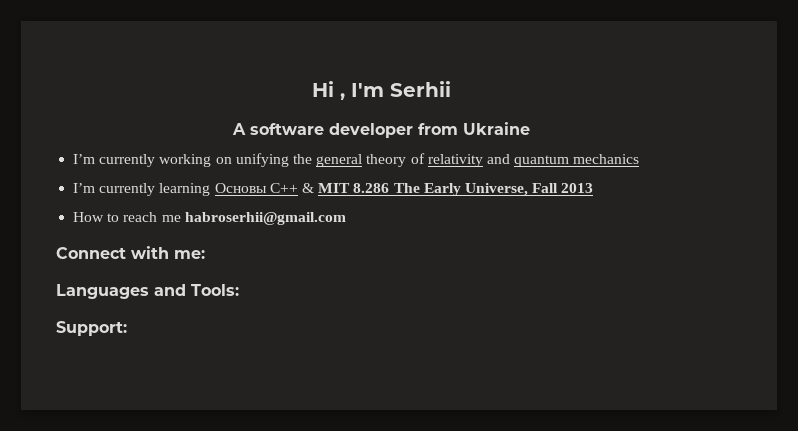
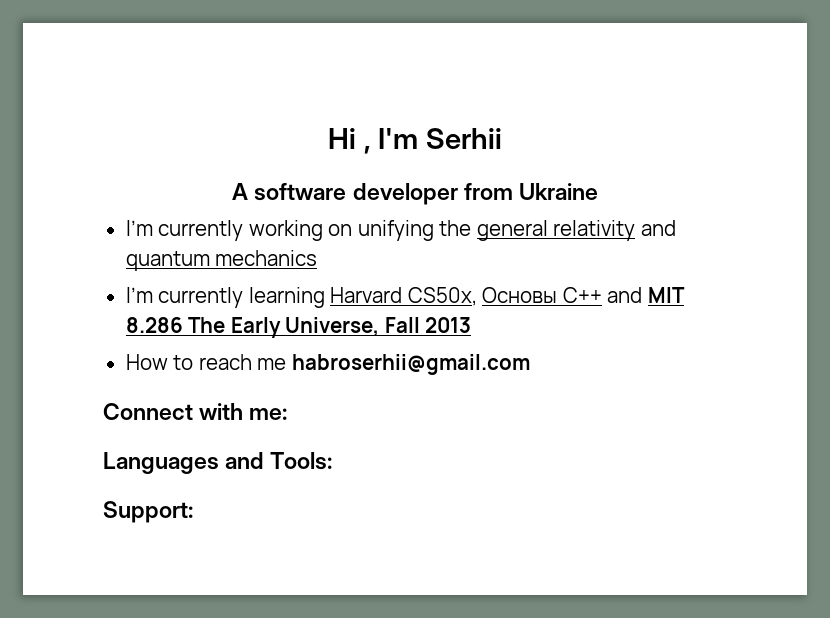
[366,153,425,167] theory of -> (548, 230) none
(211, 189) none -> [330,287,477,306] Harvard CS50x,
[301,183,314,193] & -> [607,287,643,303] and

